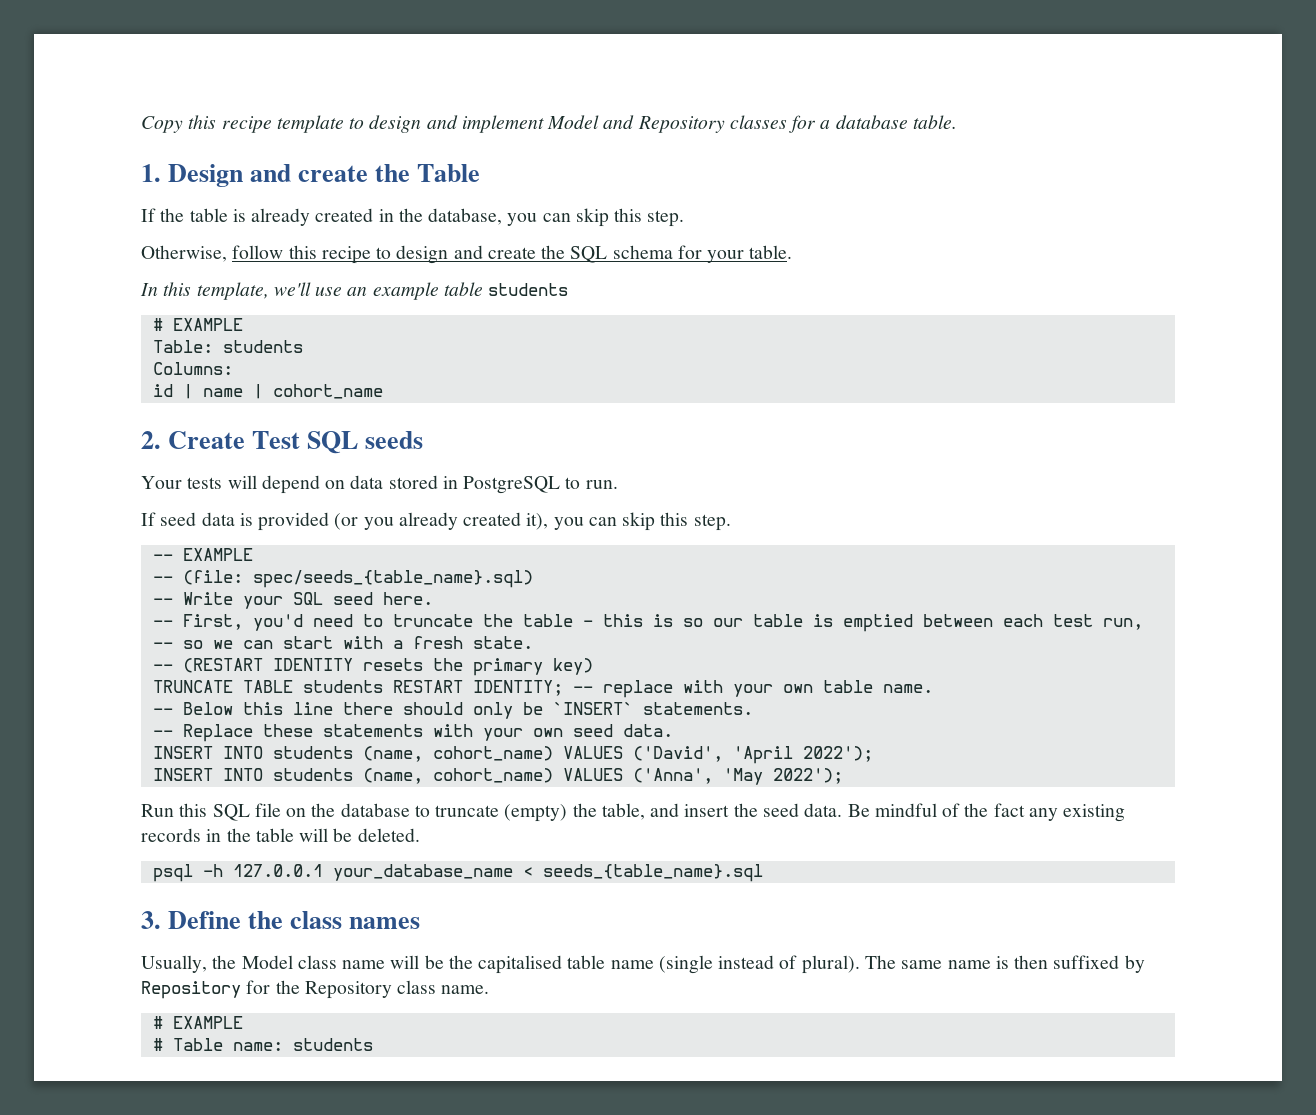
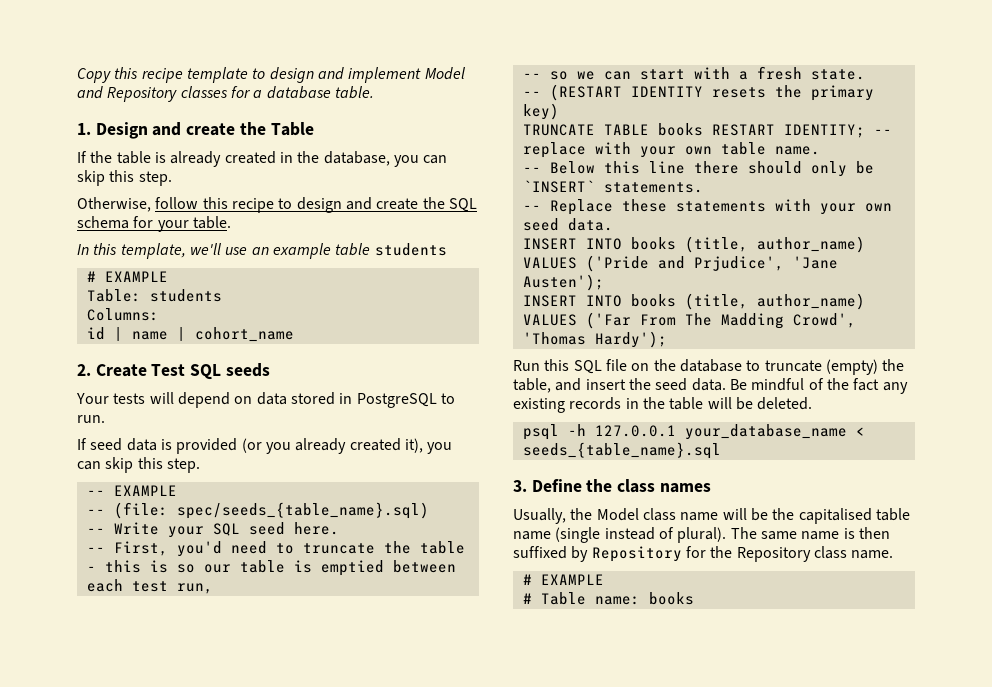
[302,680,383,693] students -> [657,123,703,136] books
[272,746,873,764] [152,768,843,785] students (name, cohort_name) VALUES ('David', 'April 2022'); // INSERT INTO students (name, cohort_name) VALUES ('Anna', 'May 2022'); -> [630,236,865,253] [522,255,838,272] [522,274,604,291] [522,293,865,310] [522,312,856,329] [522,331,667,348] books (title, author_name) VALUES ('Pride and Prjudice', 'Jane Austen'); // INSERT INTO books (title, author_name) VALUES ('Far From The Madding Crowd', 'Thomas Hardy');
[292,1038,373,1051] students -> [648,592,694,605] books

